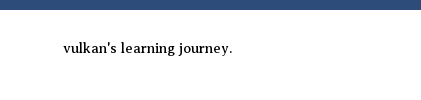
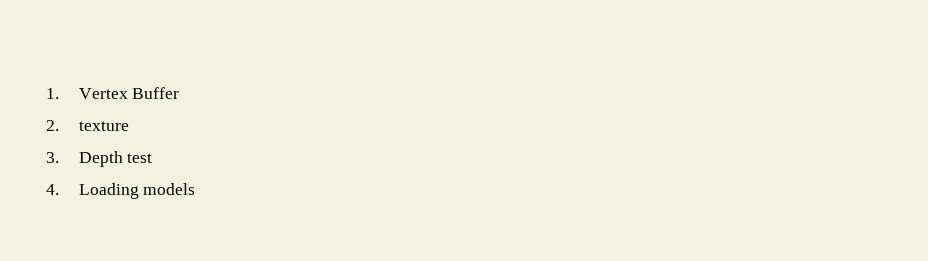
[63,42,232,56] vulkan's learning journey. -> [46,87,180,99] [46,120,129,131] [46,151,153,167] [46,183,196,199] 1. Vertex Buffer // 2. texture // 3. Depth test // 4. Loading models

